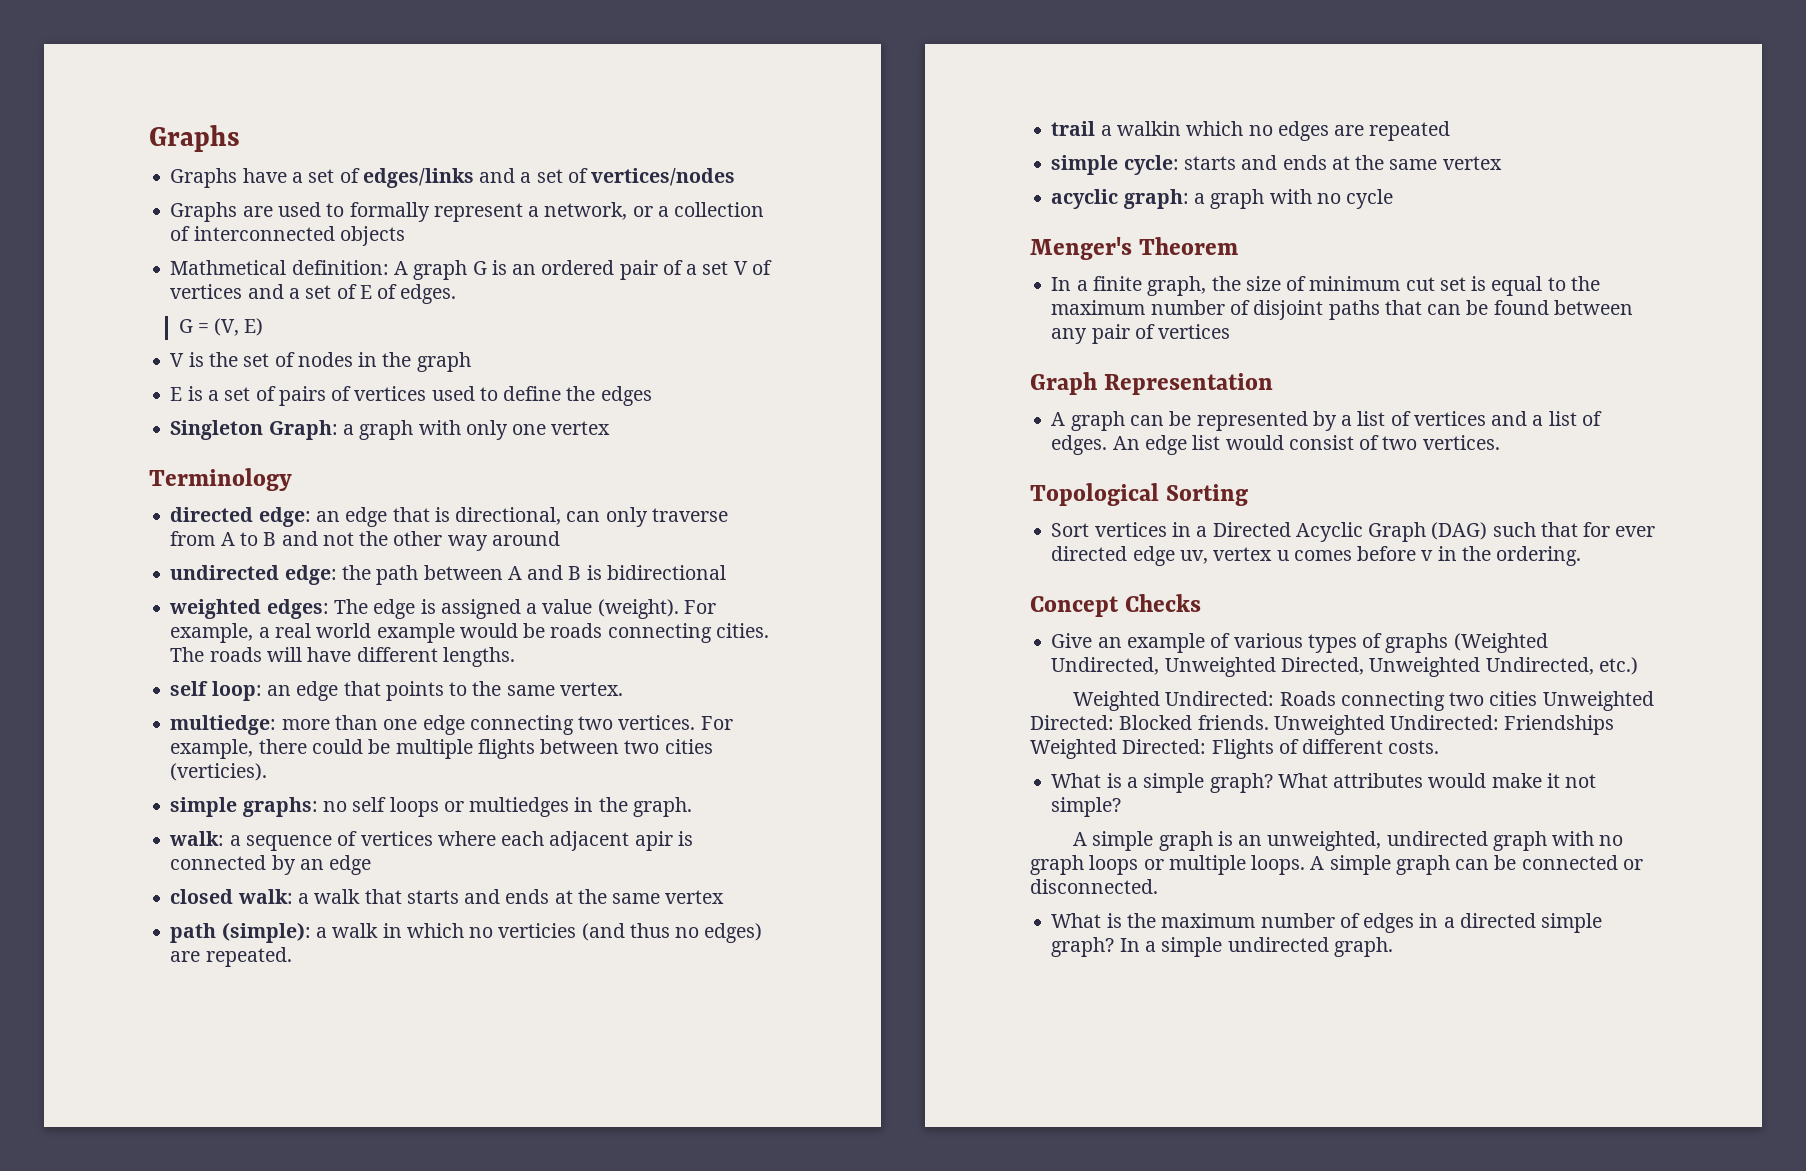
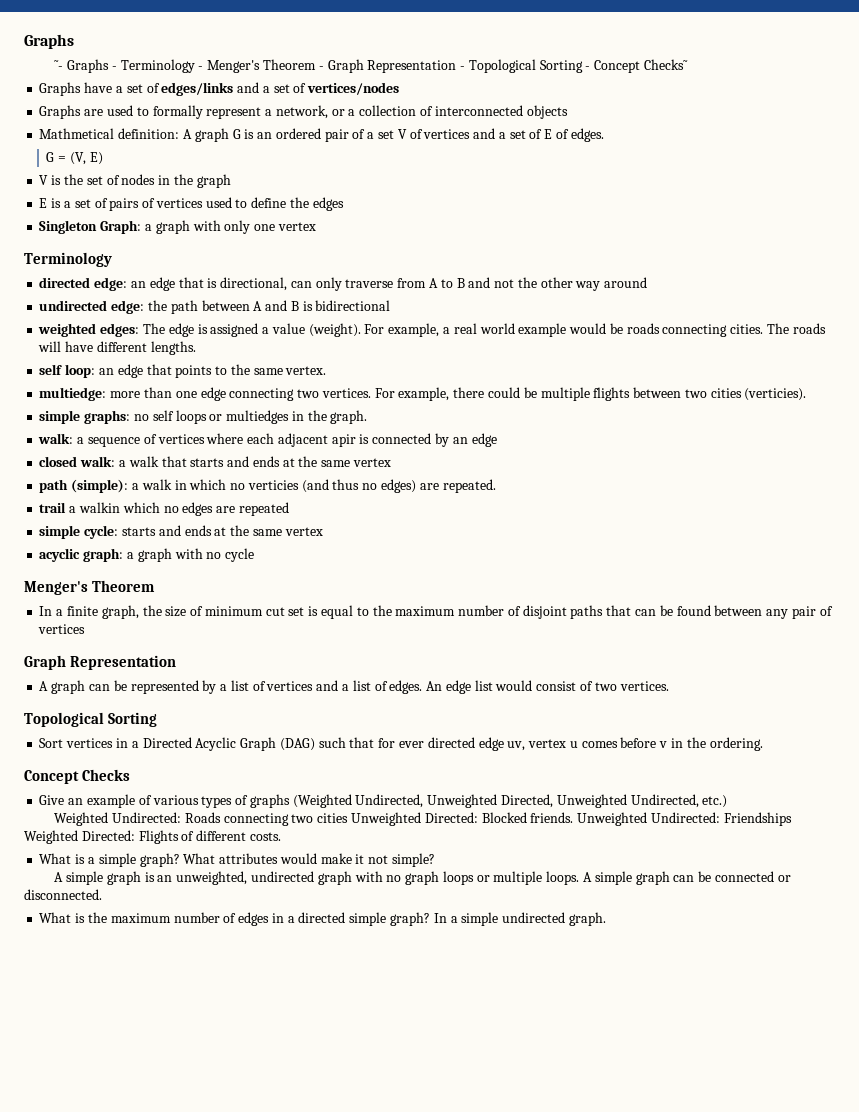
[149,125,240,152] Graphs -> [24,34,74,49] [54,59,689,73] Graphs // ˜- Graphs - Terminology - Menger's Theorem - Graph Representation - Topological Sorting - Concept Checks˜

